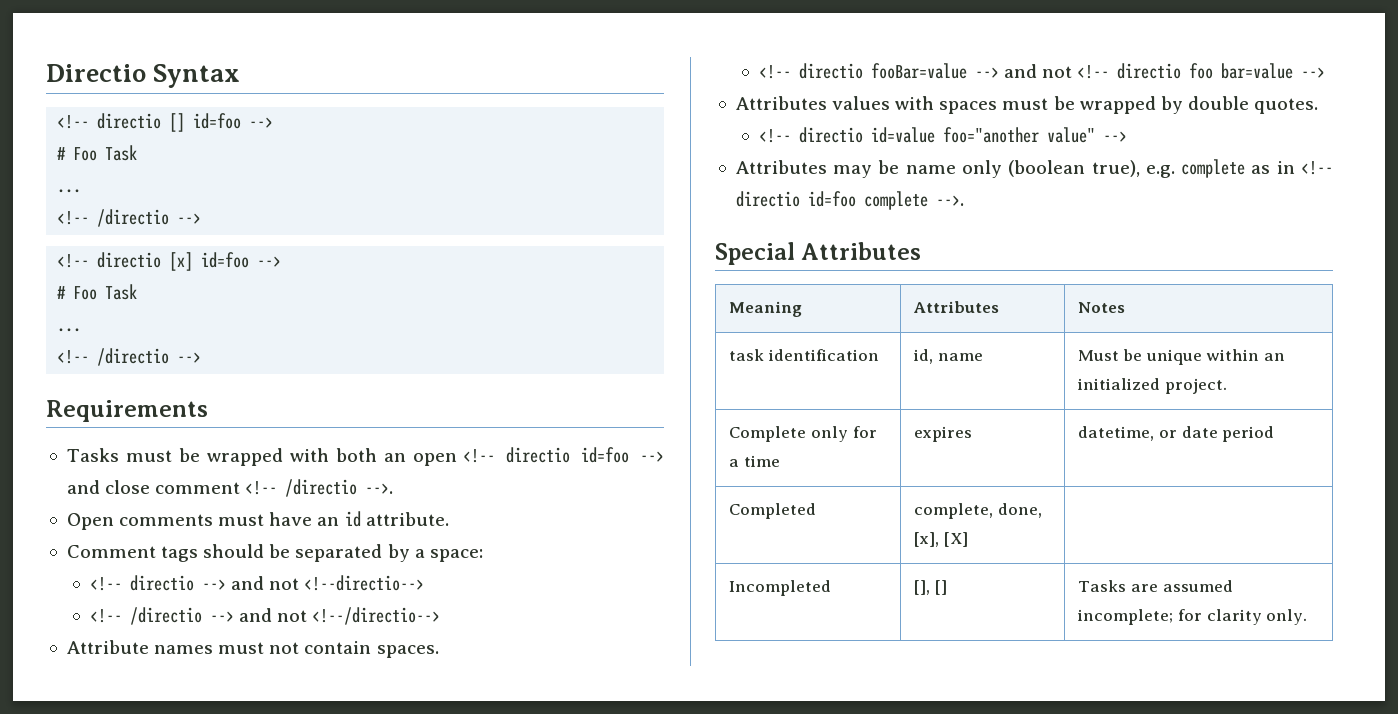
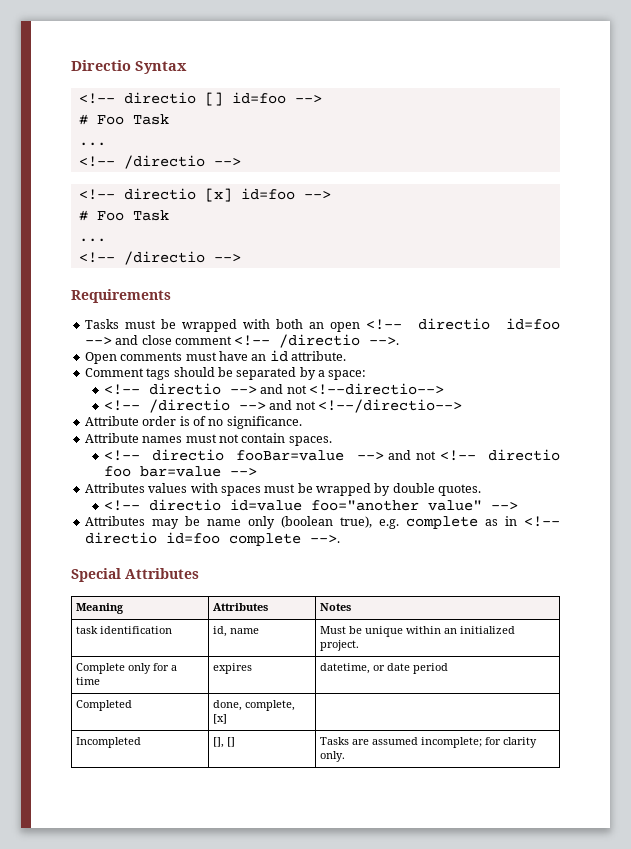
(441, 616) none -> [84,416,302,429] // Attribute order is of no significance.
[914,503,1042,519] [914,532,968,547] complete, done, [x], [X] -> [213,700,296,711] [213,714,228,724] done, complete, [x]

